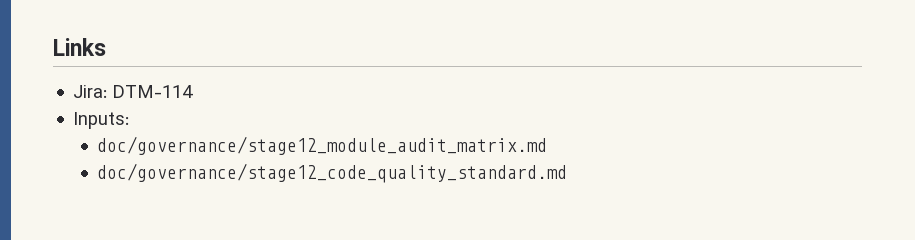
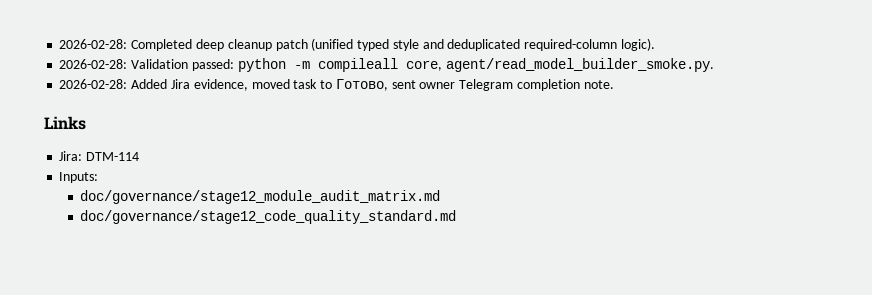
(53, 47) none -> [59,38,655,51] [59,58,714,72] [59,79,614,91] 2026-02-28: Completed deep cleanup patch (unified typed style and deduplicated required-column logic). // 2026-02-28: Validation passed: python -m compileall core, agent/read_model_builder_smoke.py. // 2026-02-28: Added Jira evidence, moved task to Готово, sent owner Telegram completion note. //

